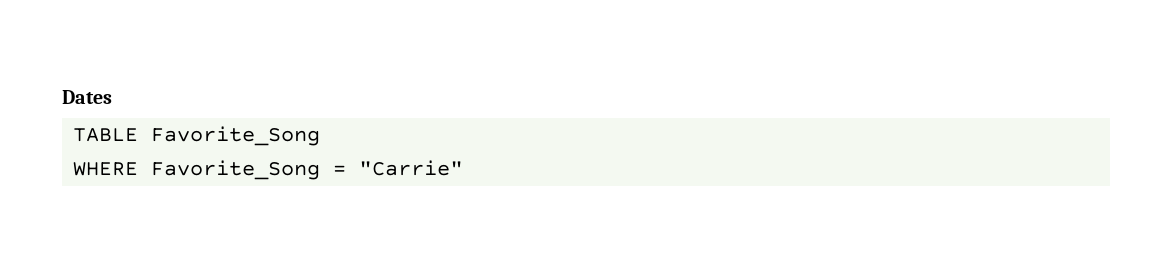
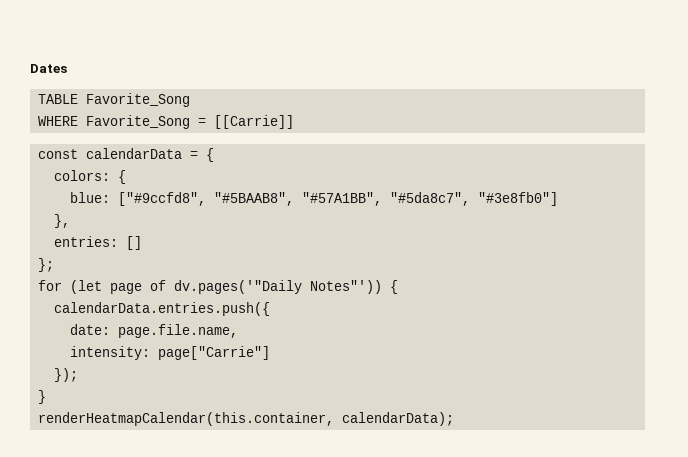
[359,160,464,176] "Carrie" -> [213,115,294,129] [37,148,214,162] [53,170,126,184] [69,192,558,206] [53,214,70,228] [53,236,142,250] [37,258,54,272] [37,280,398,294] [53,302,270,316] [69,324,238,338] [69,346,270,360] [53,368,78,382] [37,390,46,404] [37,412,454,426] [[Carrie]] // const calendarData = { // colors: { // blue: ["#9ccfd8", "#5BAAB8", "#57A1BB", "#5da8c7", "#3e8fb0"] // }, // entries: [] // }; // for (let page of dv.pages('"Daily Notes"')) { // calendarData.entries.push({ // date: page.file.name, // intensity: page["Carrie"] // }); // } // renderHeatmapCalendar(this.container, calendarData);

